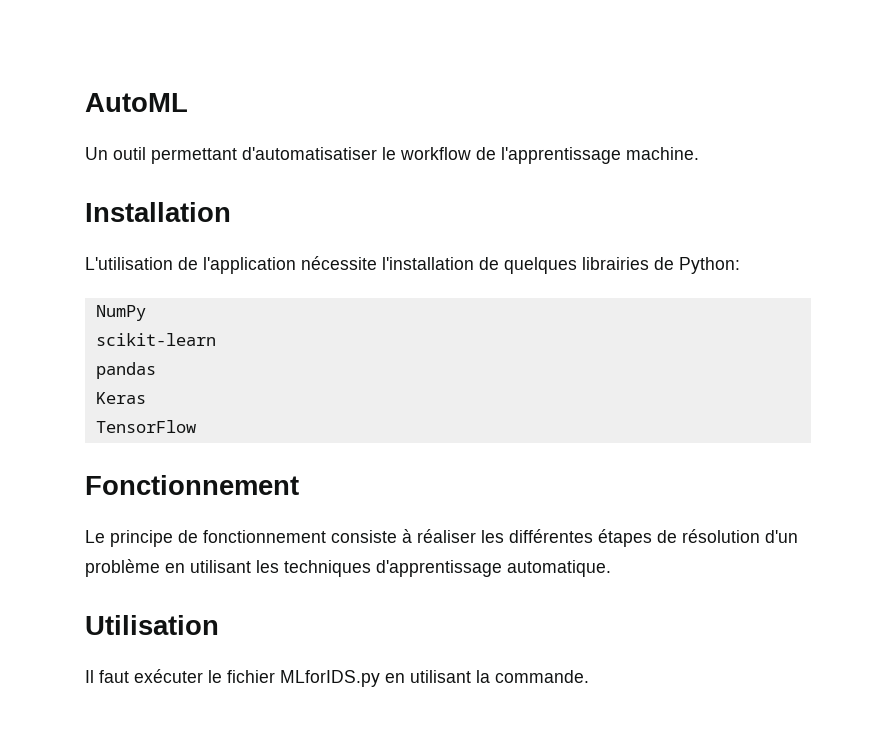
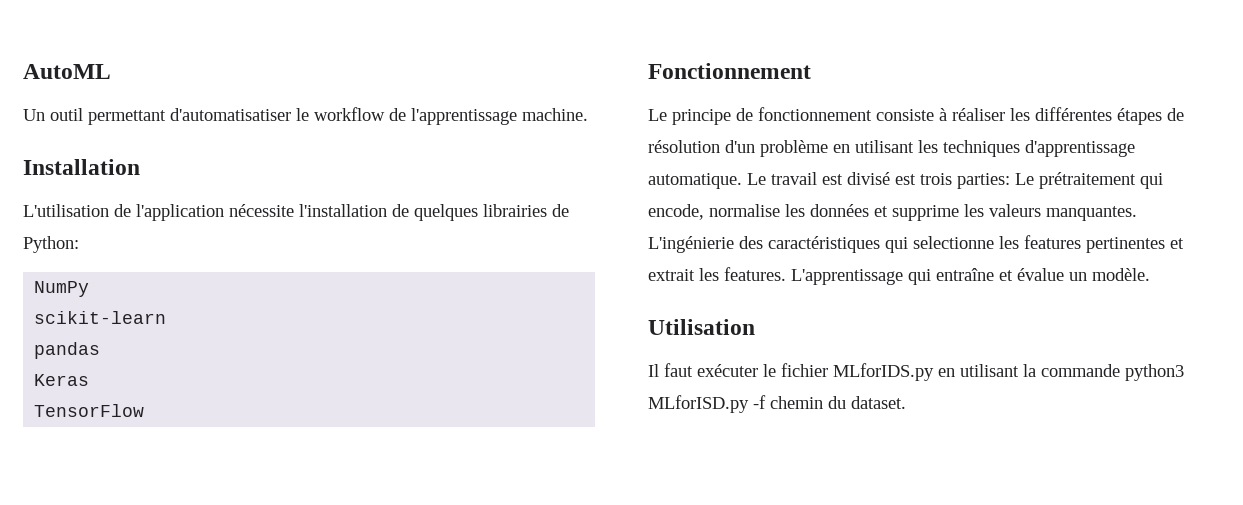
(611, 568) none -> [747,172,1163,189] [648,204,1137,221] [648,235,1184,253] [648,267,1150,285] Le travail est divisé est trois parties: Le prétraitement qui encode, normalise les données et supprime les valeurs manquantes. L'ingénierie des caractéristiques qui selectionne les features pertinentes et extrait les features. L'apprentissage qui entraîne et évalue un modèle.
[495,670,589,683] commande. -> [1041,364,1184,381] [648,395,906,413] commande python3 MLforISD.py -f chemin du dataset.

